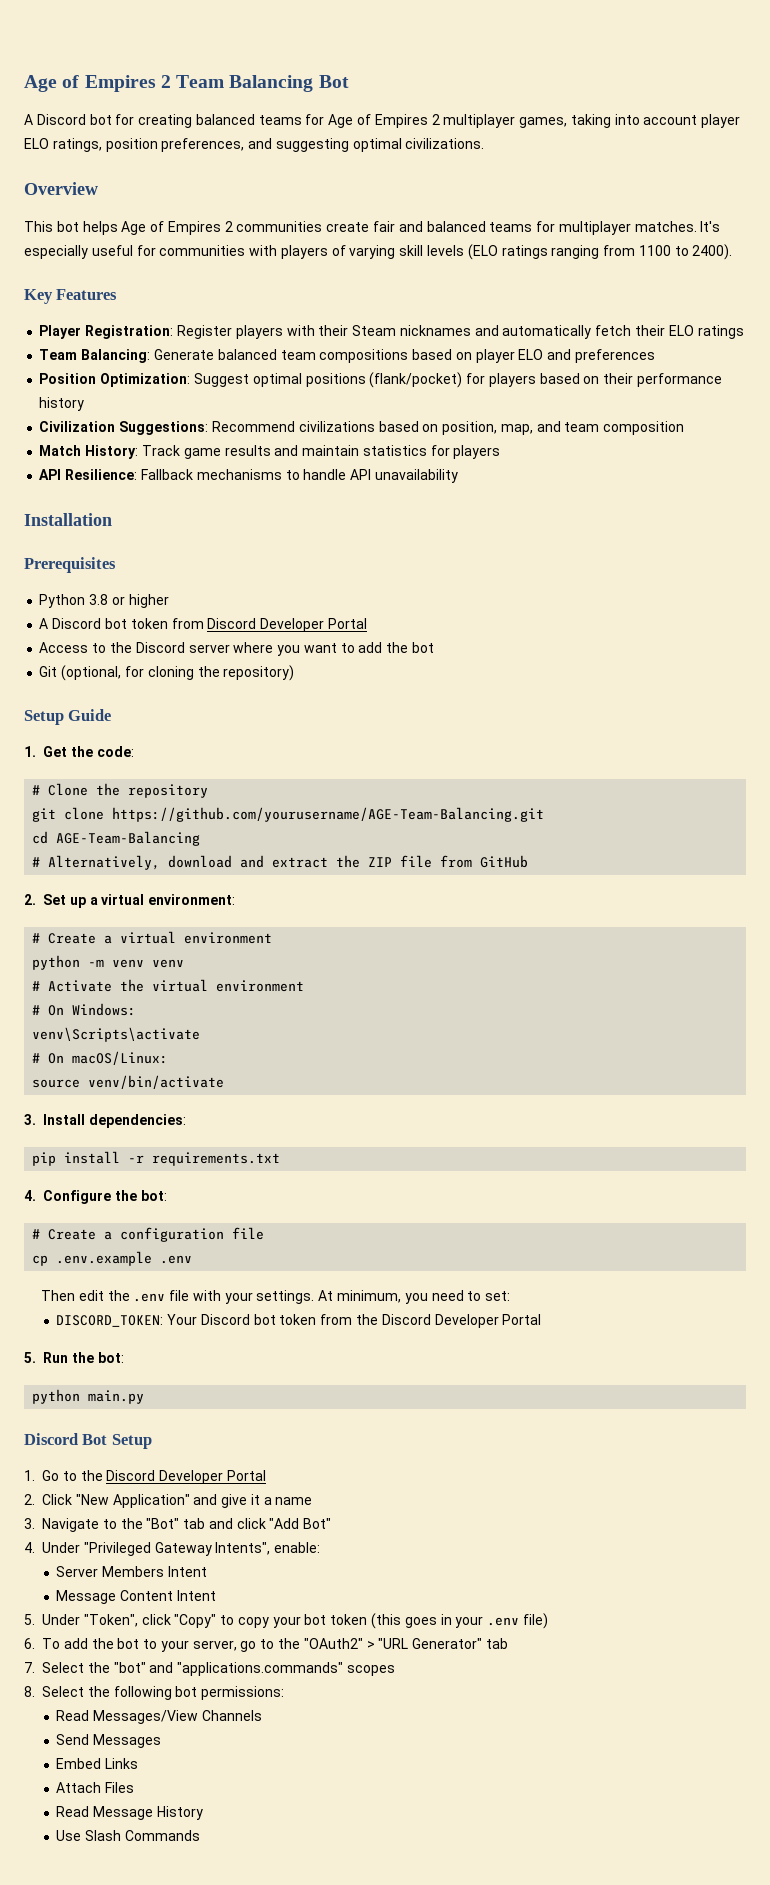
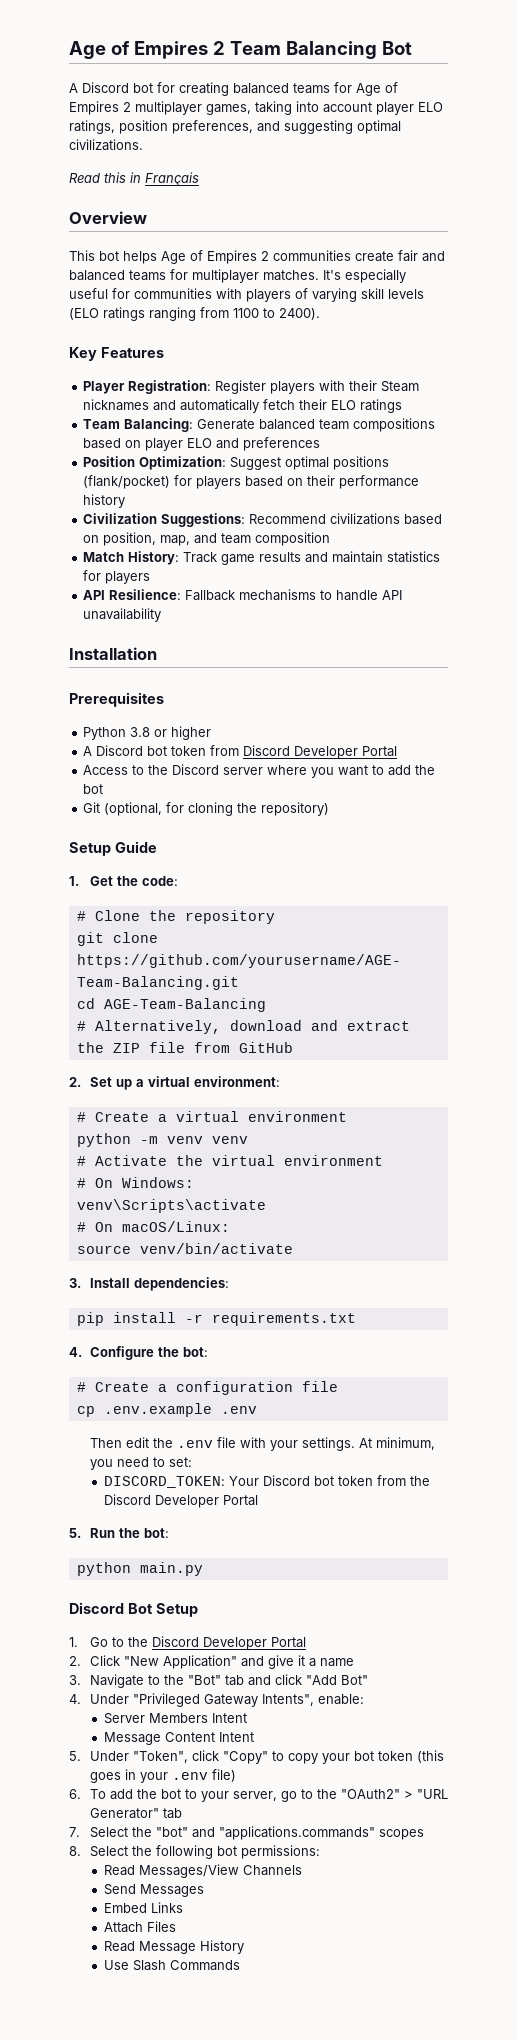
(485, 143) none -> [69,172,199,186] // Read this in Français

